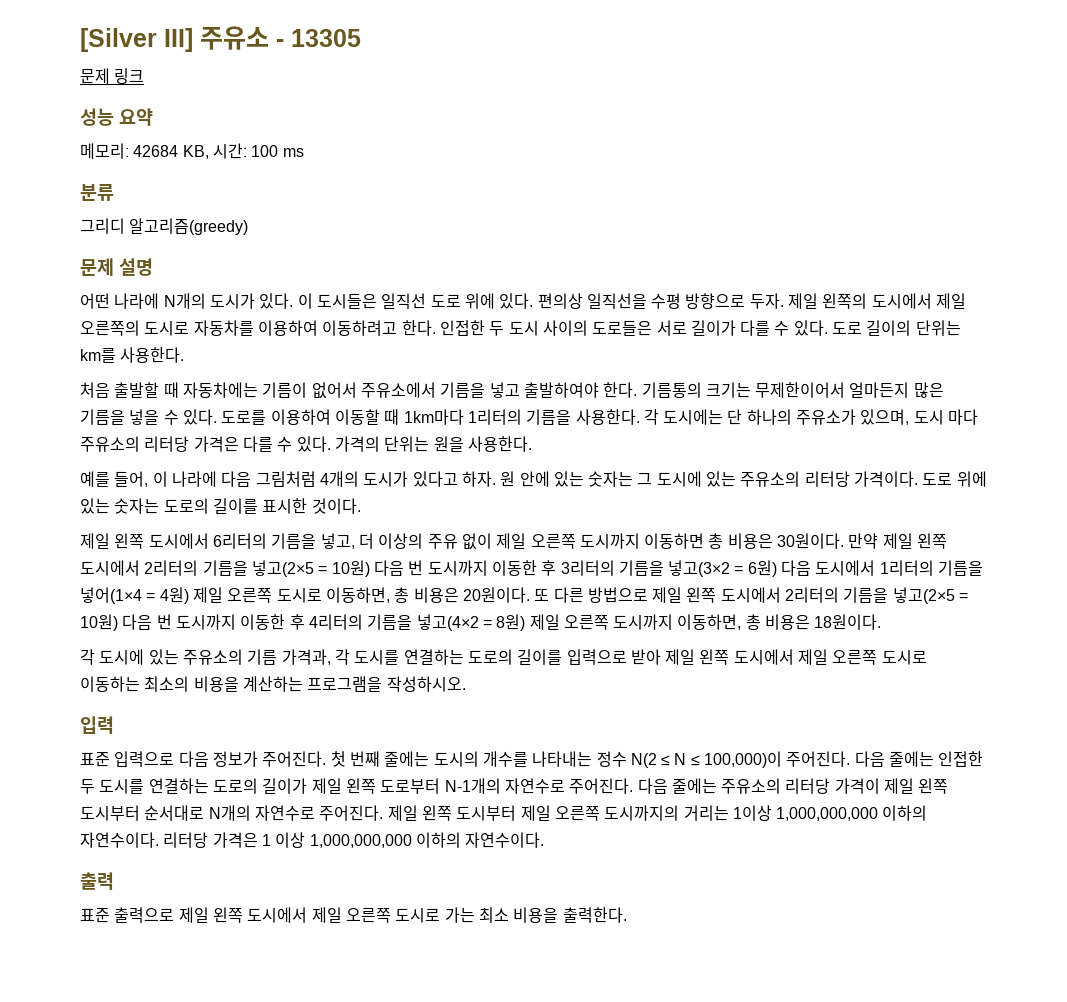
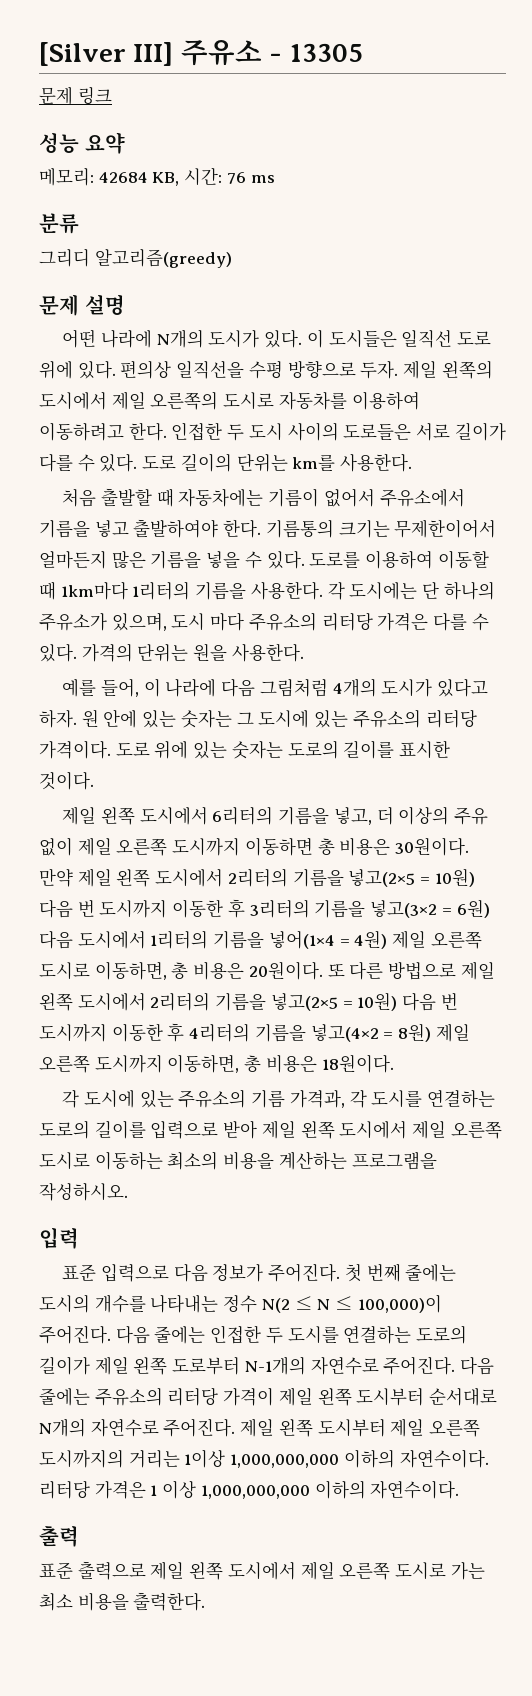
[251,145,279,157] 100 -> [226,172,246,184] 76

